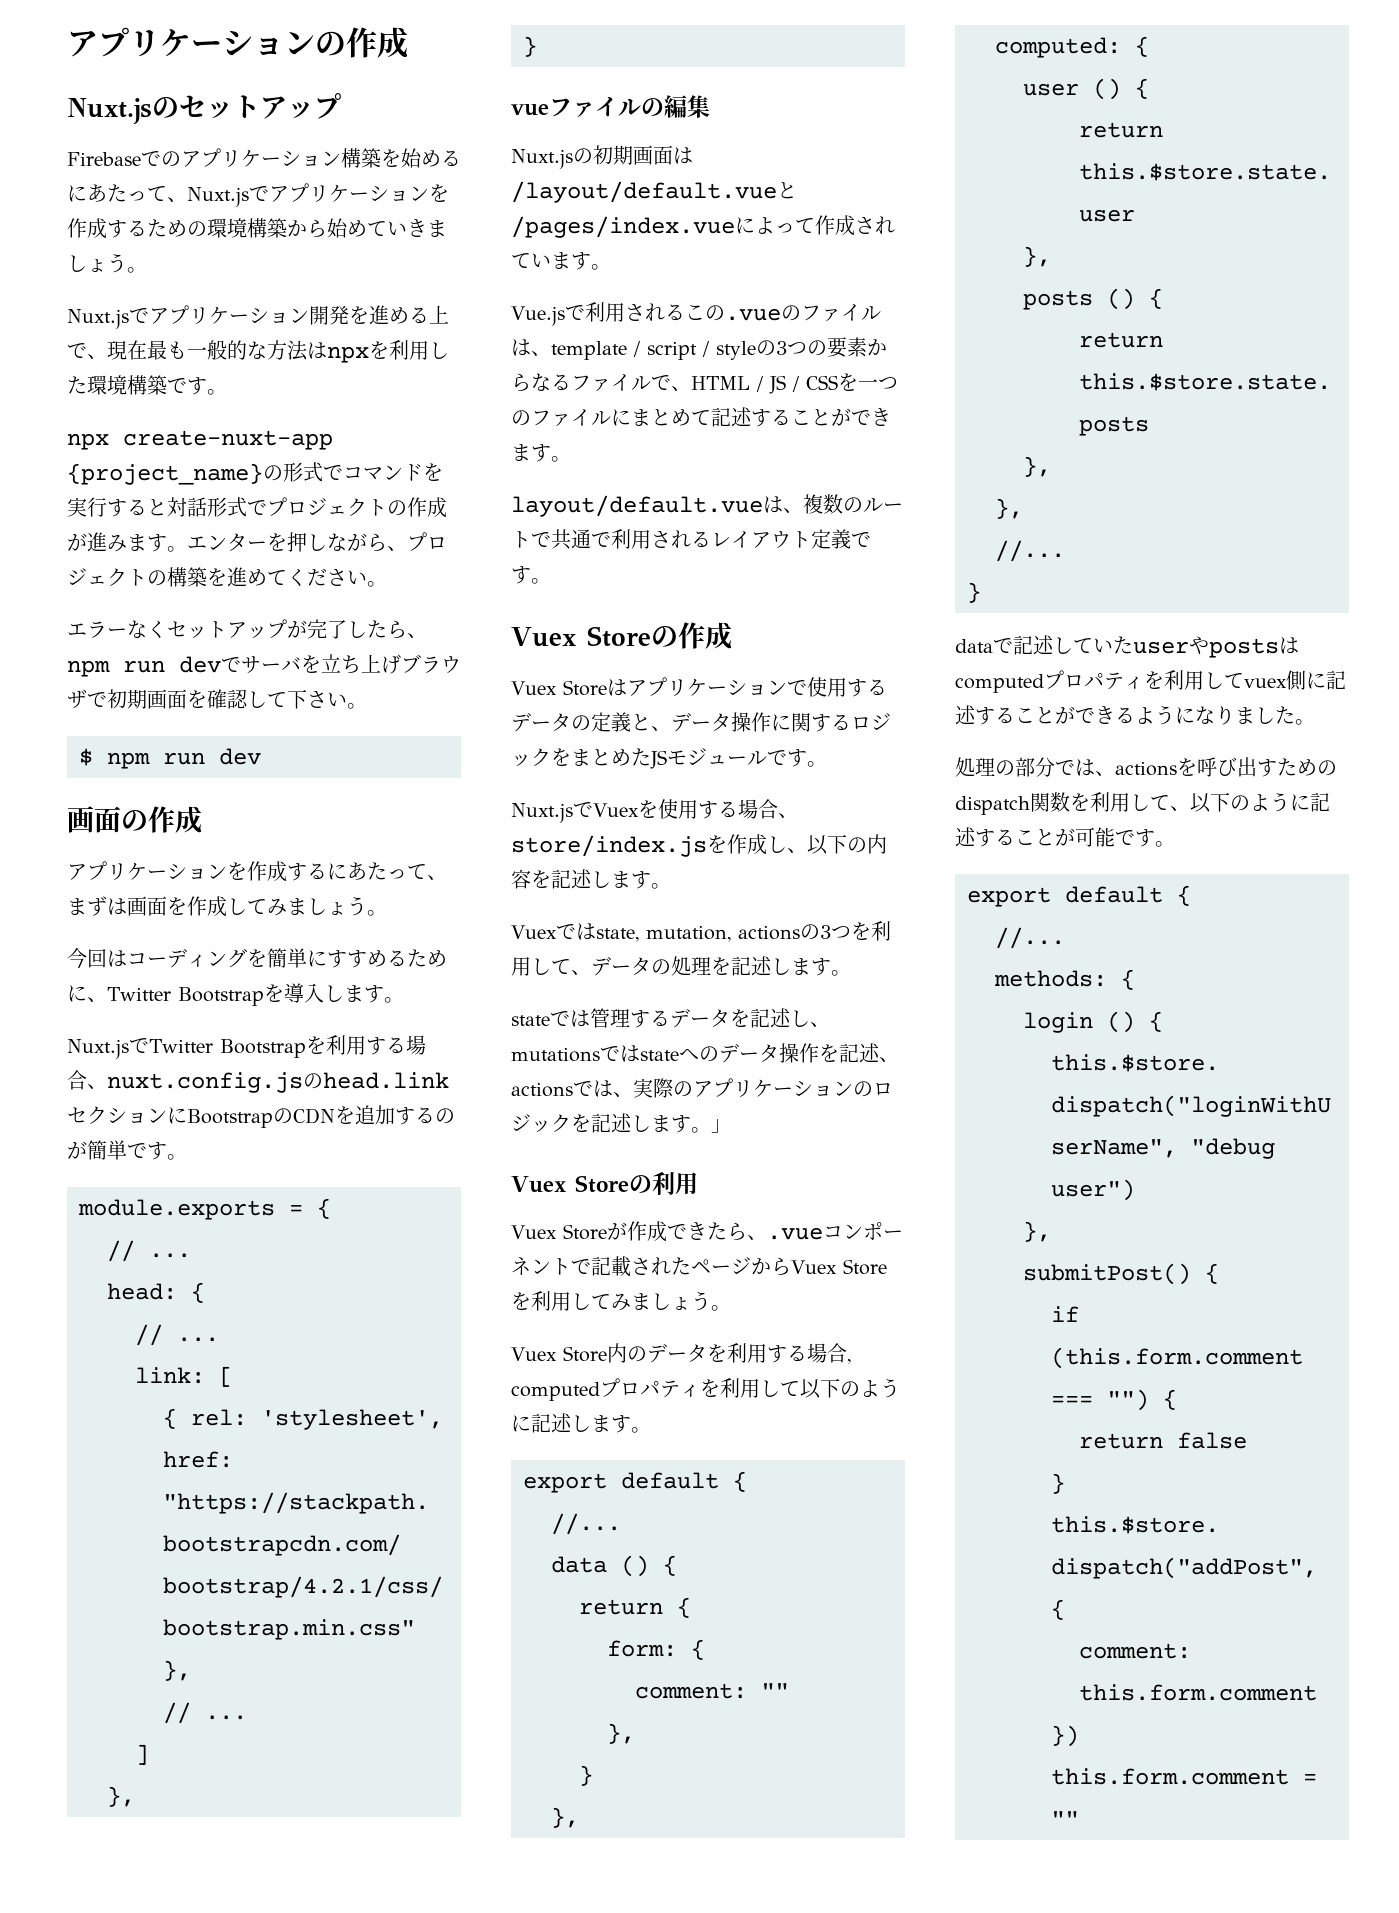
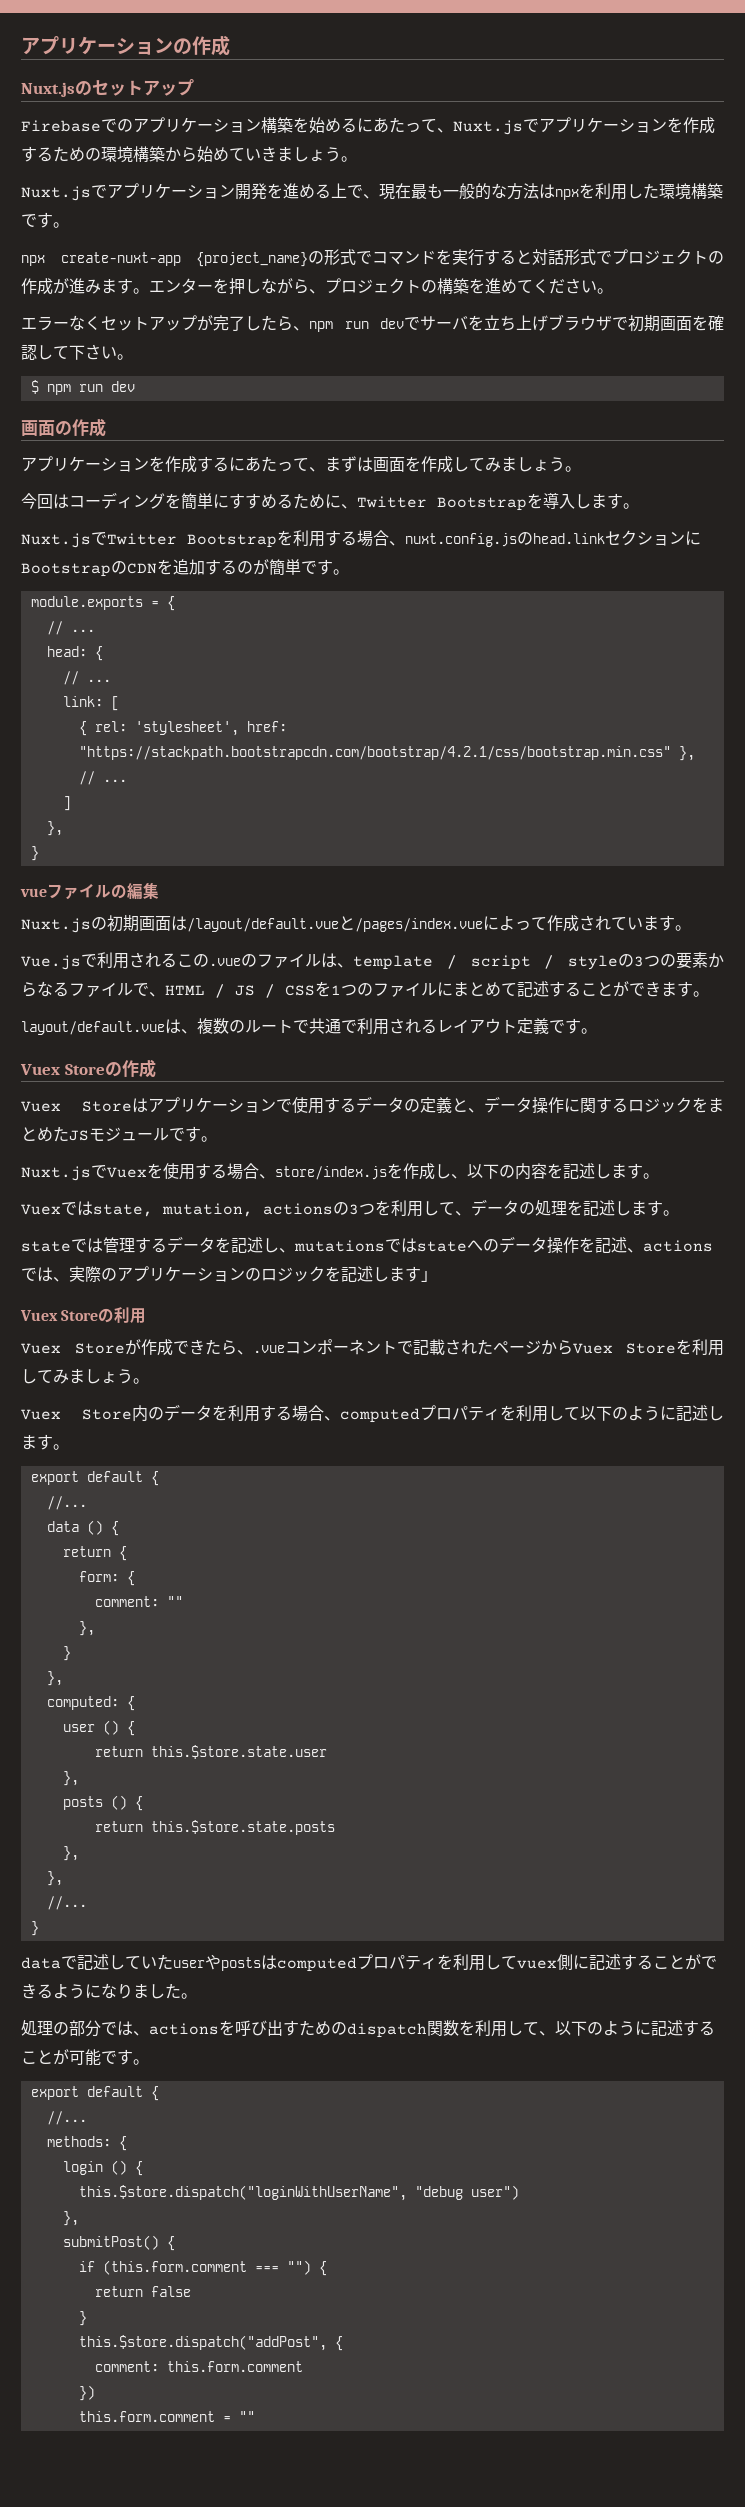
[858,379,878,390] 一 -> [331,985,341,995] 1
[691,1127,711,1133] 。 -> (421, 1274) none
[846,1359,851,1364] , -> [324,1416,340,1421] 、

